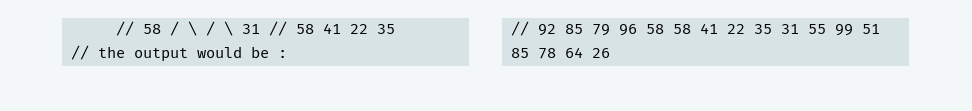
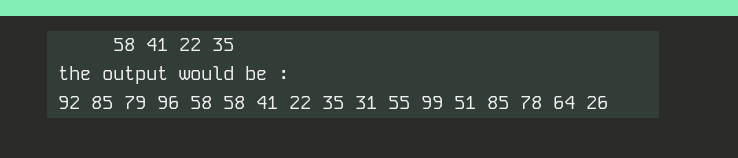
[115,21,287,36] // 58 / \ / \ 31 // -> (113, 44) none
[70,45,89,60] // -> (235, 44) none
[510,21,529,36] // -> (290, 75) none

